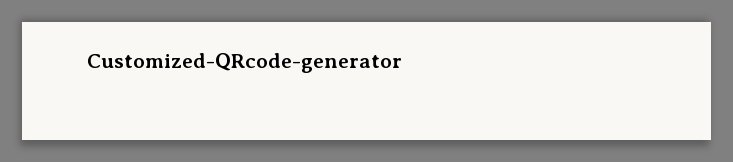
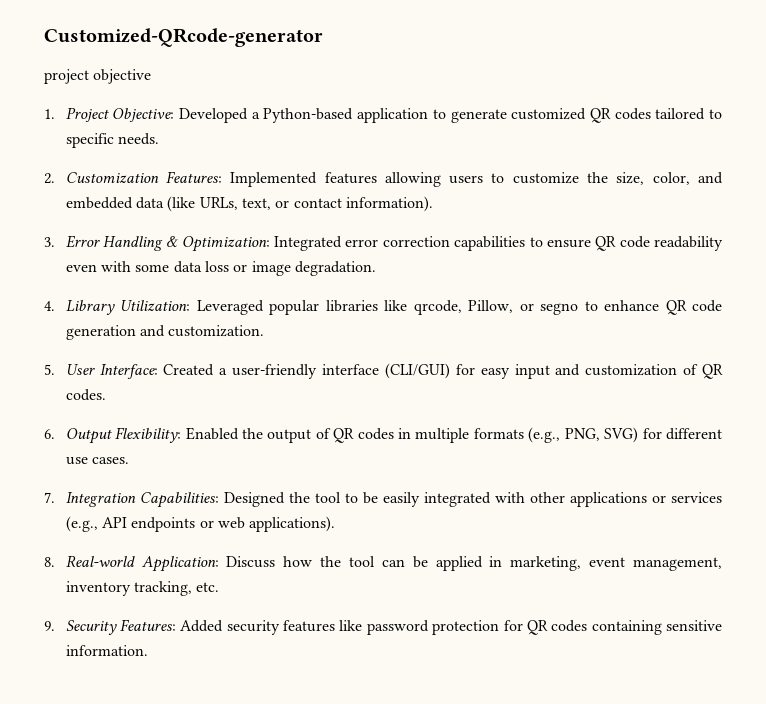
(402, 63) none -> [44,69,152,84] [44,107,723,123] [65,133,159,148] [44,171,724,187] [65,196,433,212] [44,235,723,252] [65,261,376,276] [44,300,723,315] [65,325,265,340] [44,363,724,379] [65,389,106,401] [44,427,722,444] [65,457,129,465] [44,492,722,508] [65,516,336,532] [44,555,722,572] [65,581,220,596] [44,619,722,635] [65,645,148,656] // project objective // 1. Project Objective: Developed a Python-based application to generate customized QR codes tailored to specific needs. // 2. Customization Features: Implemented features allowing users to customize the size, color, and embedded data (like URLs, text, or contact information). // 3. Error Handling & Optimization: Integrated error correction capabilities to ensure QR code readability even with some data loss or image degradation. // 4. Library Utilization: Leveraged popular libraries like qrcode, Pillow, or segno to enhance QR code generation and customization. // 5. User Interface: Created a user-friendly interface (CLI/GUI) for easy input and customization of QR codes. // 6. Output Flexibility: Enabled the output of QR codes in multiple formats (e.g., PNG, SVG) for different use cases. // 7. Integration Capabilities: Designed the tool to be easily integrated with other applications or services (e.g., API endpoints or web applications). // 8. Real-world Application: Discuss how the tool can be applied in marketing, event management, inventory tracking, etc. // 9. Security Features: Added security features like password protection for QR codes containing sensitive information.

